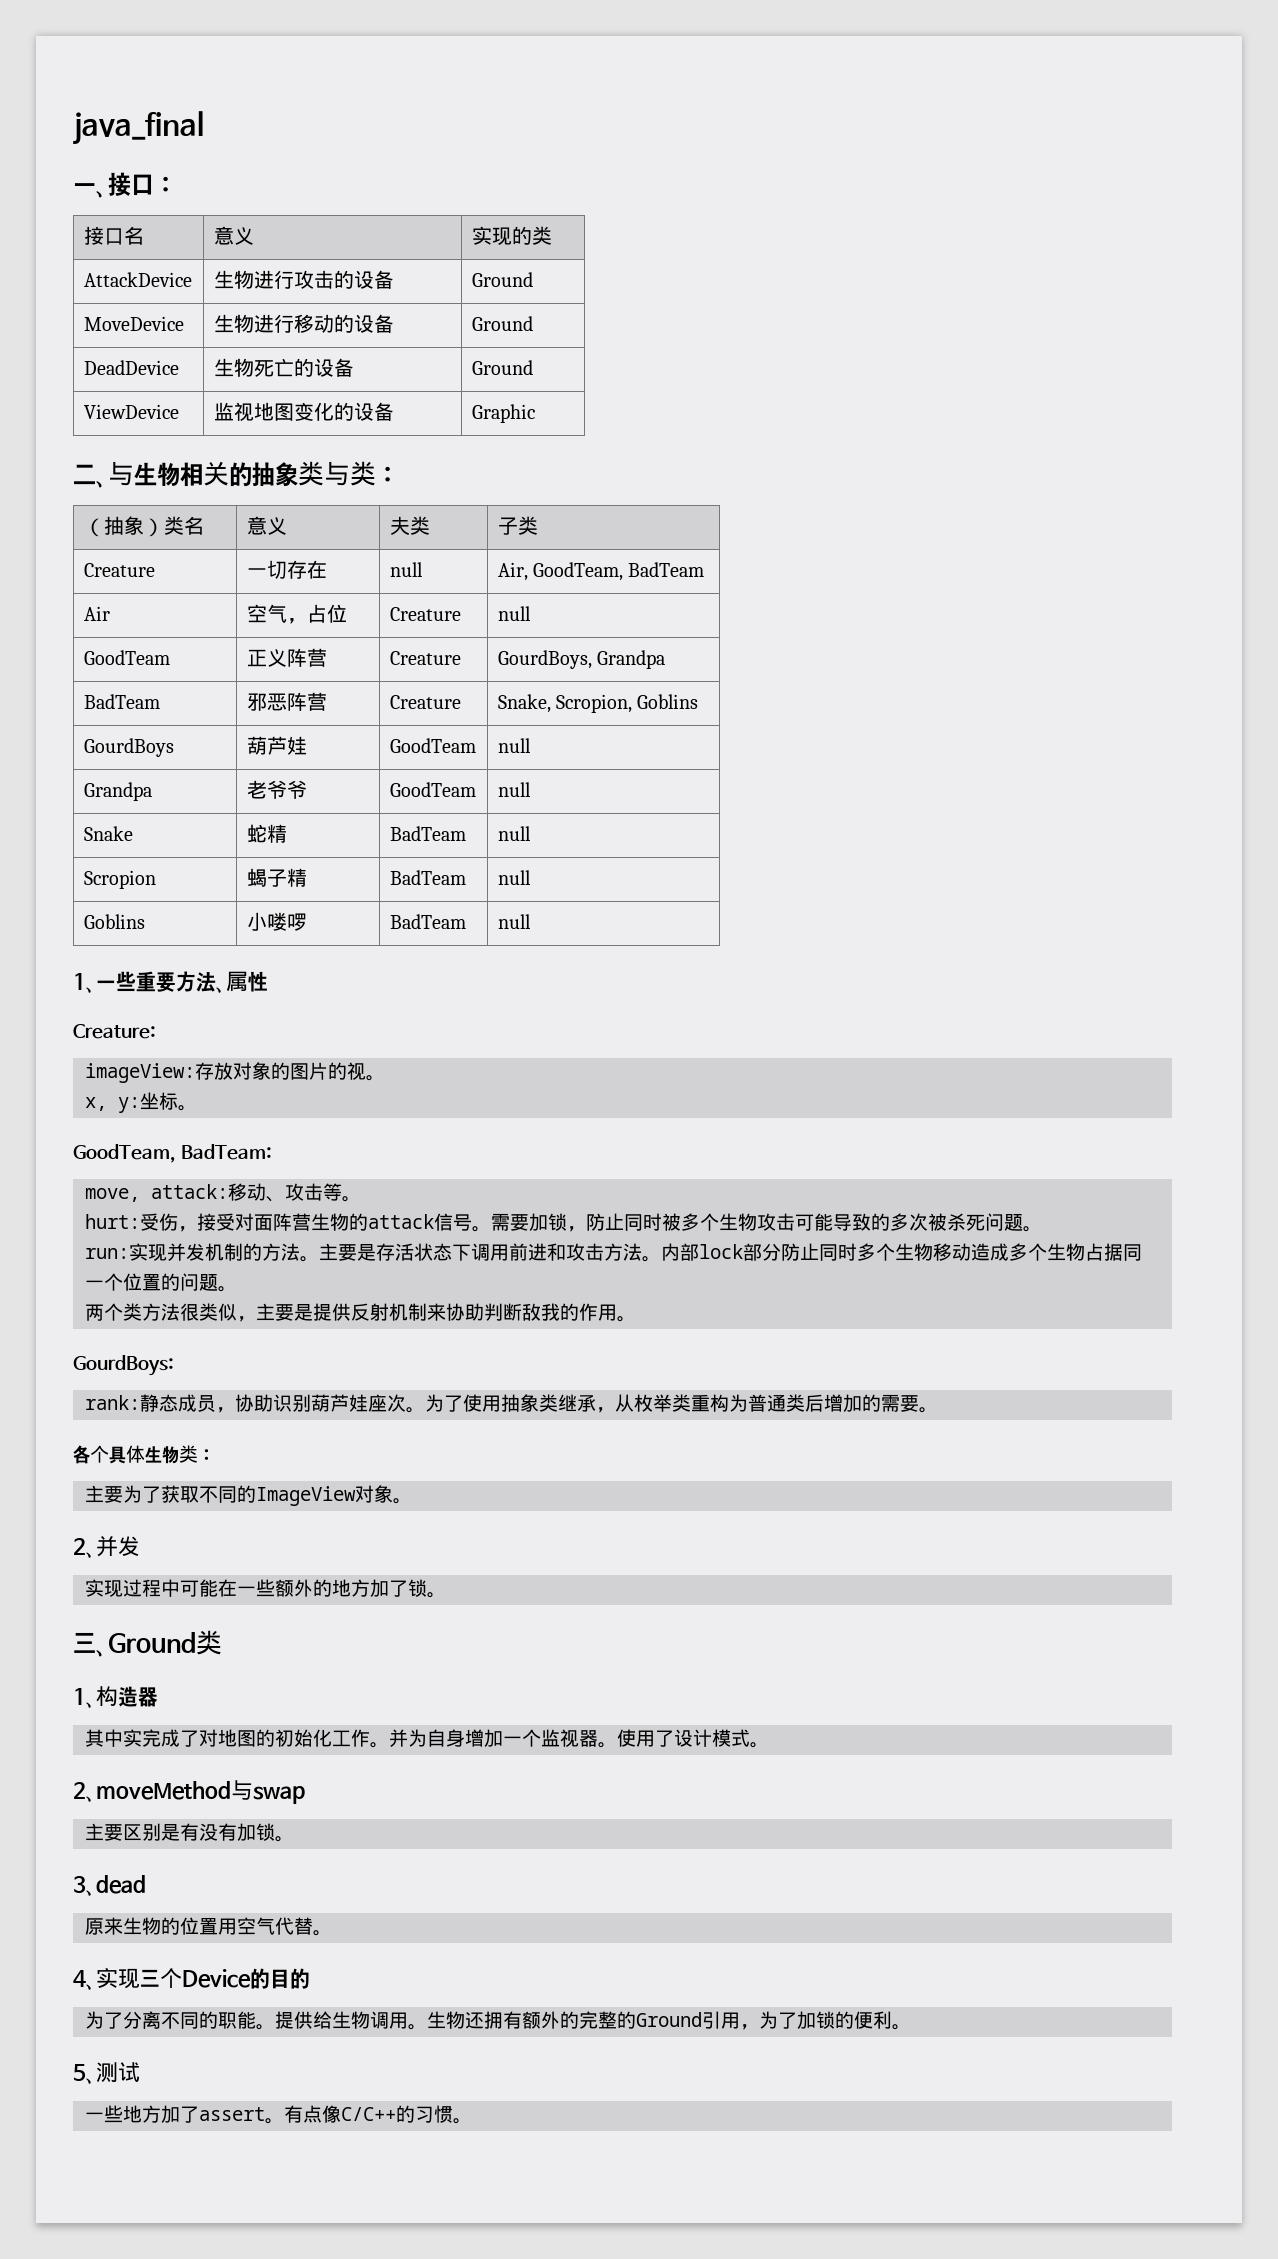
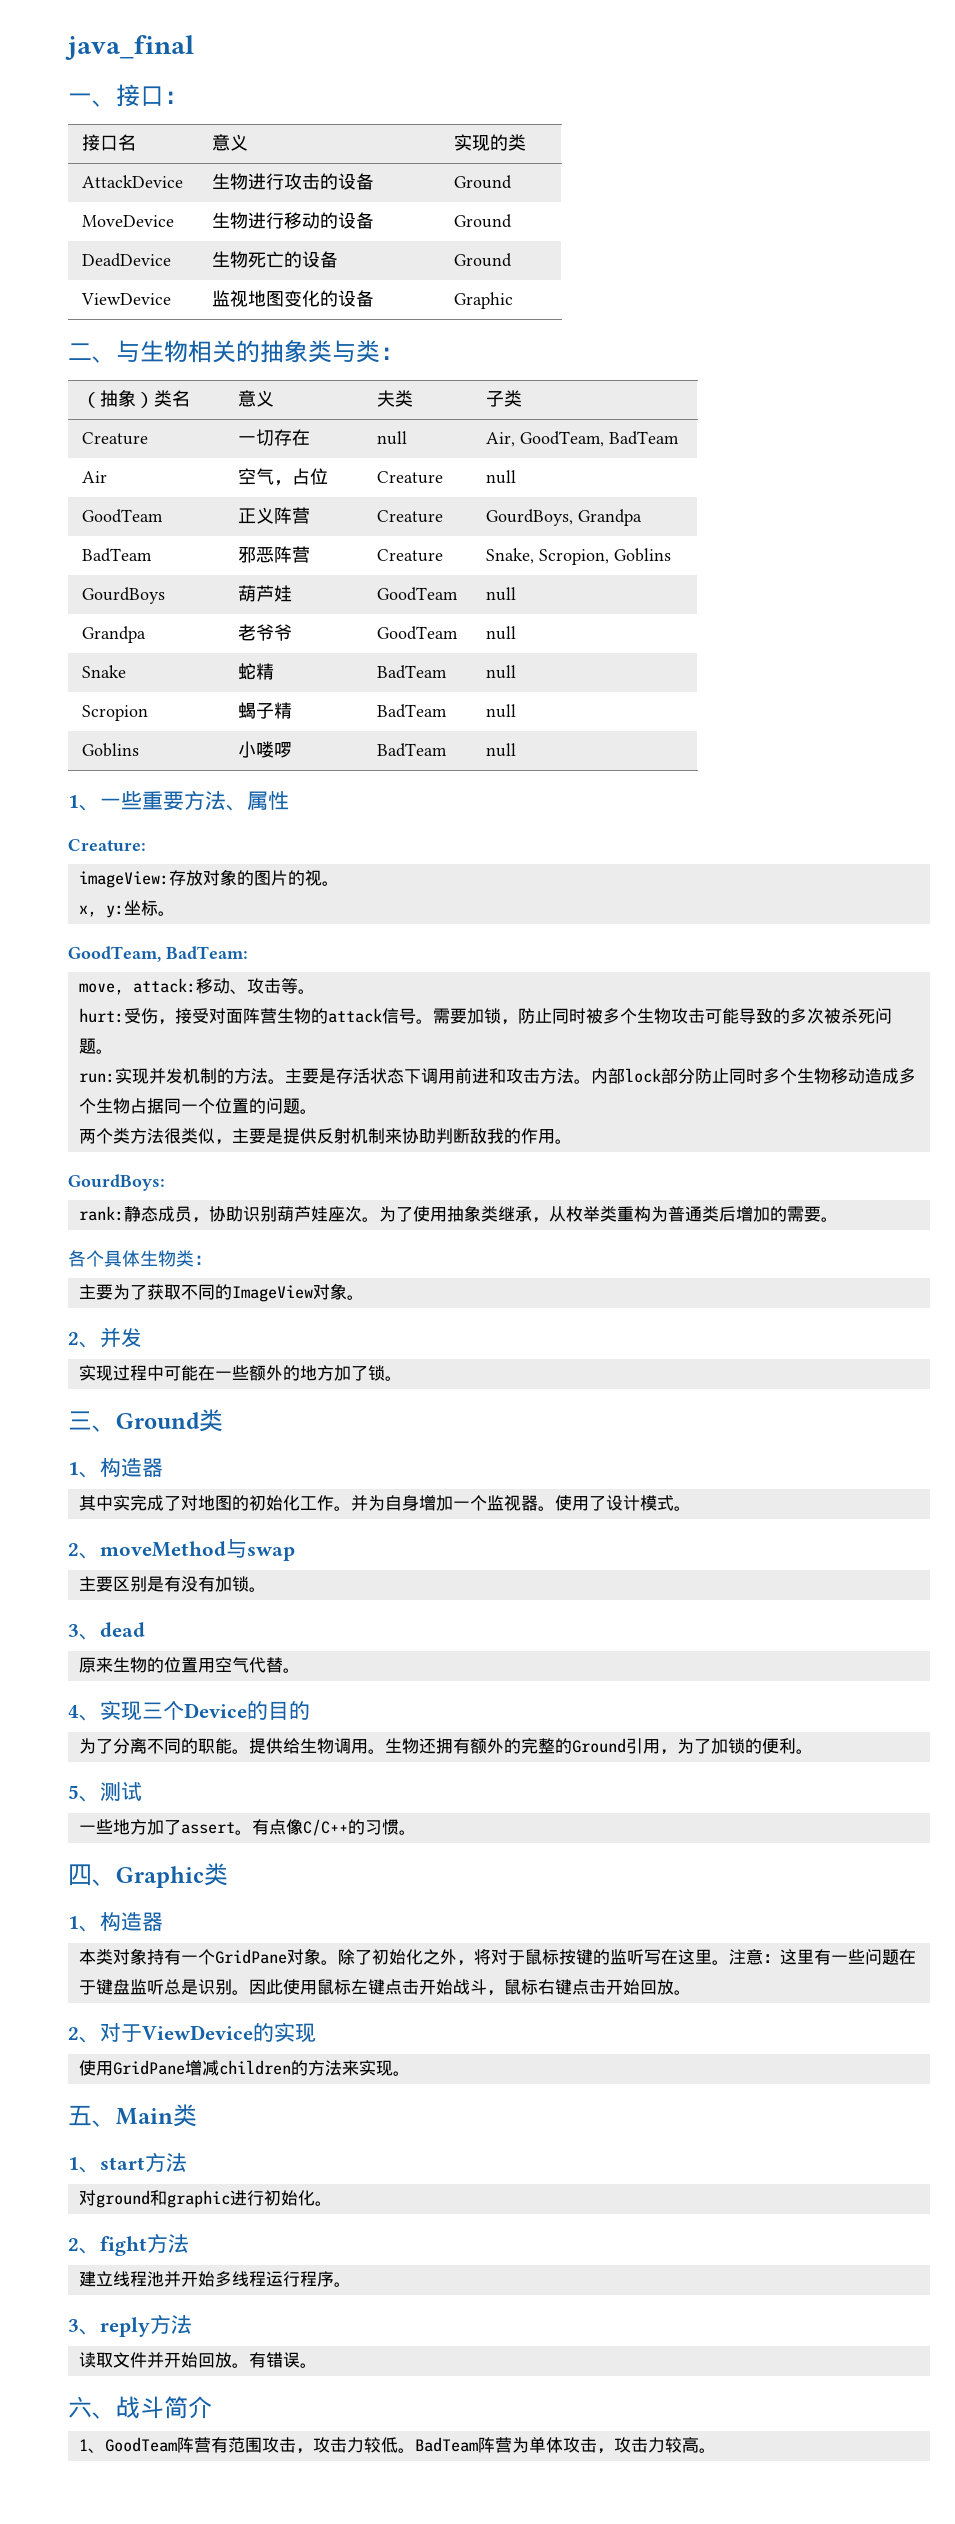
(472, 2121) none -> [68,1863,228,1888] [68,1912,163,1932] [78,1948,916,1966] [78,1979,691,1996] [68,2022,316,2043] [78,2060,410,2076] [68,2104,197,2127] [68,2152,187,2173] [78,2190,332,2208] [68,2233,189,2256] [78,2271,351,2287] [68,2314,192,2337] [78,2352,317,2368] [68,2396,212,2419] [78,2437,716,2454] // 四、Graphic类 // 1、构造器 // 本类对象持有一个GridPane对象。除了初始化之外，将对于鼠标按键的监听写在这里。注意：这里有一些问题在于键盘监听总是识别。因此使用鼠标左键点击开始战斗，鼠标右键点击开始回放。 // 2、对于ViewDevice的实现 // 使用GridPane增减children的方法来实现。 // 五、Main类 // 1、start方法 // 对ground和graphic进行初始化。 // 2、fight方法 // 建立线程池并开始多线程运行程序。 // 3、reply方法 // 读取文件并开始回放。有错误。 // 六、战斗简介 // 1、GoodTeam阵营有范围攻击，攻击力较低。BadTeam阵营为单体攻击，攻击力较高。

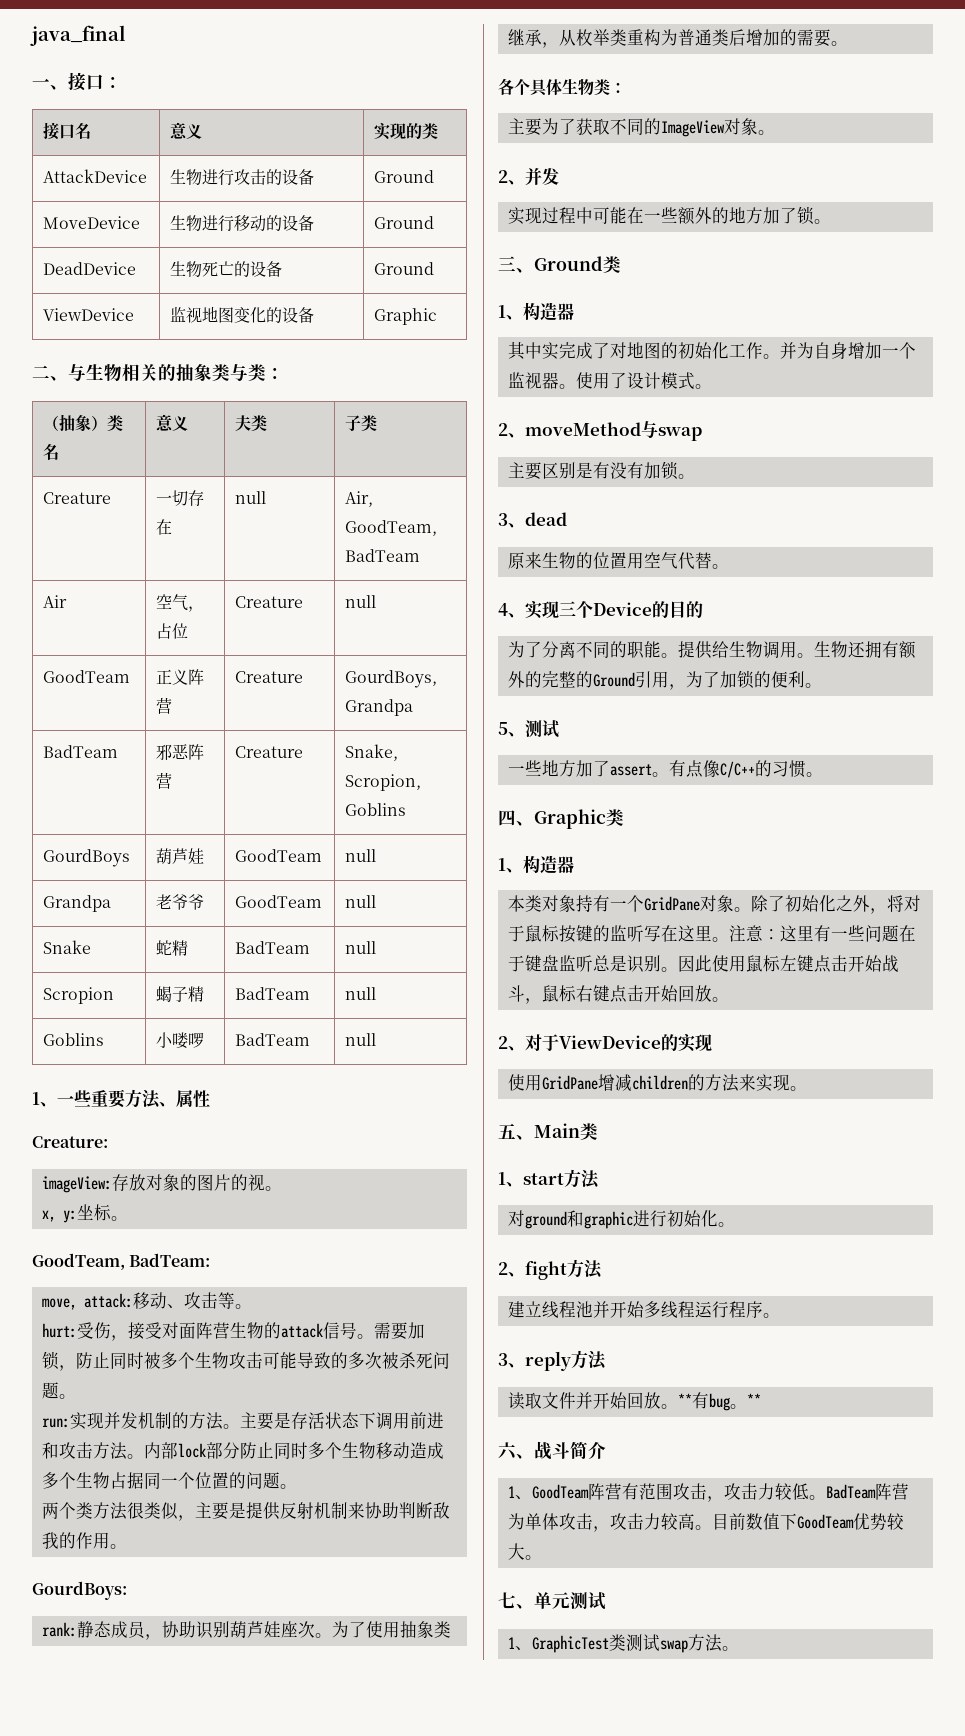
[248,2352,317,2368] 有错误。 -> [677,1392,761,1411] **有bug。**
(716, 2450) none -> [711,1513,904,1530] [507,1543,542,1560] [498,1592,606,1610] [507,1634,739,1653] 目前数值下GoodTeam优势较大。 // 七、单元测试 // 1、GraphicTest类测试swap方法。

